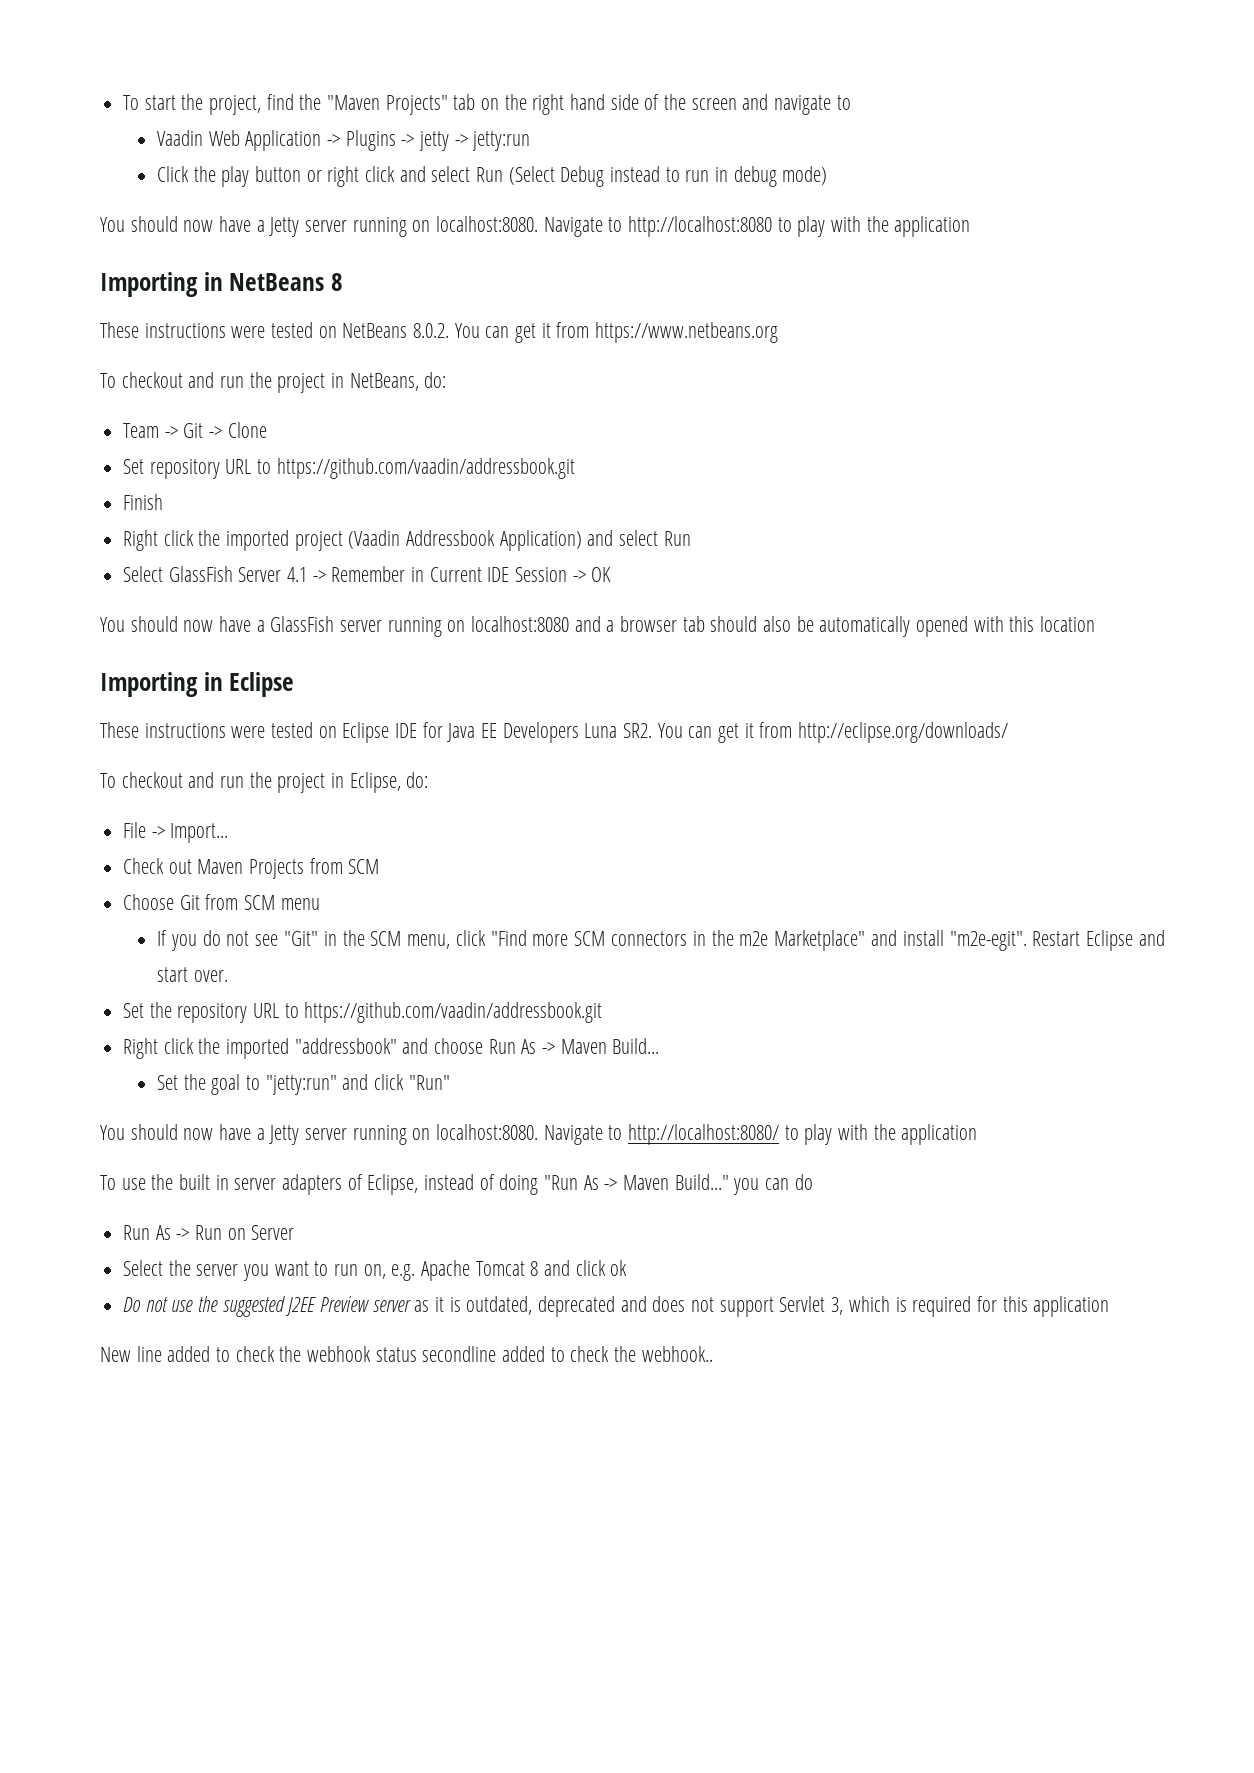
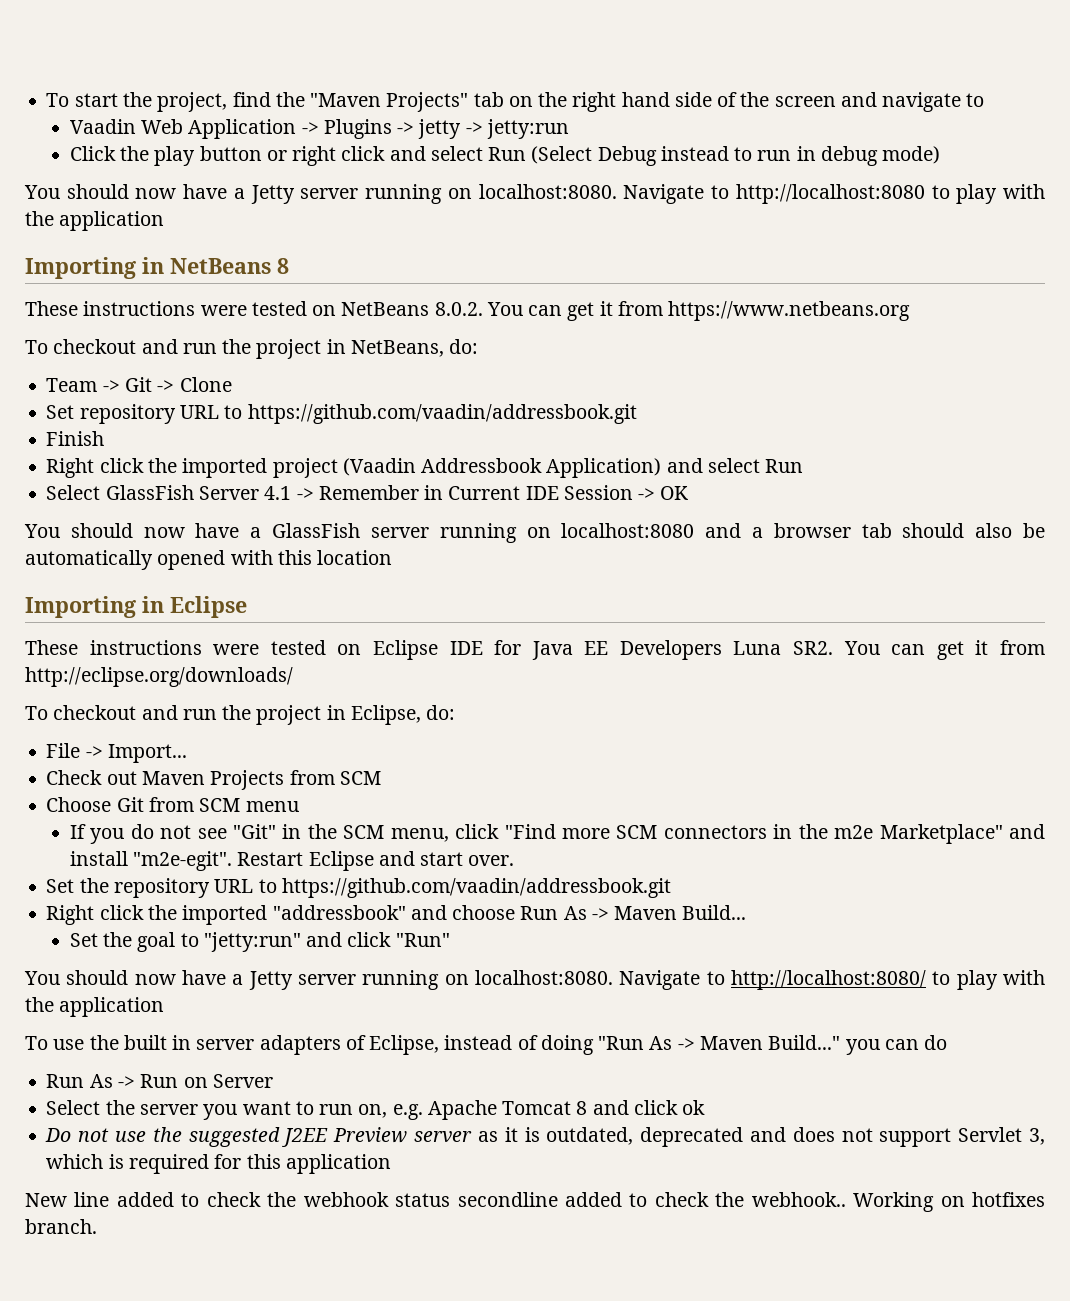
(713, 1354) none -> [853,1192,1045,1212] [25,1219,97,1234] Working on hotfixes branch.

